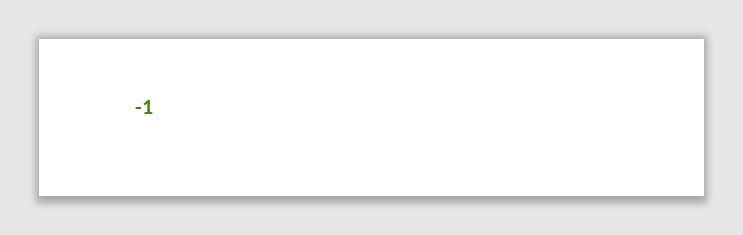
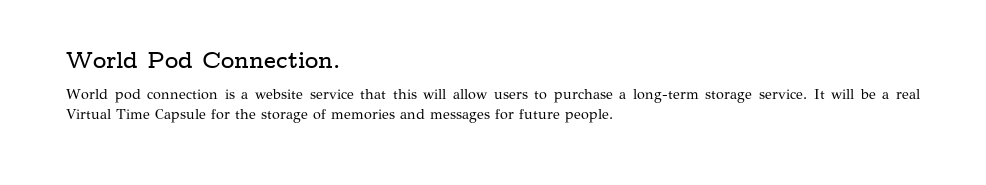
[135,100,153,114] -1 -> [66,52,340,68] [66,89,921,103] [66,109,613,123] World Pod Connection. // World pod connection is a website service that this will allow users to purchase a long-term storage service. It will be a real Virtual Time Capsule for the storage of memories and messages for future people.

